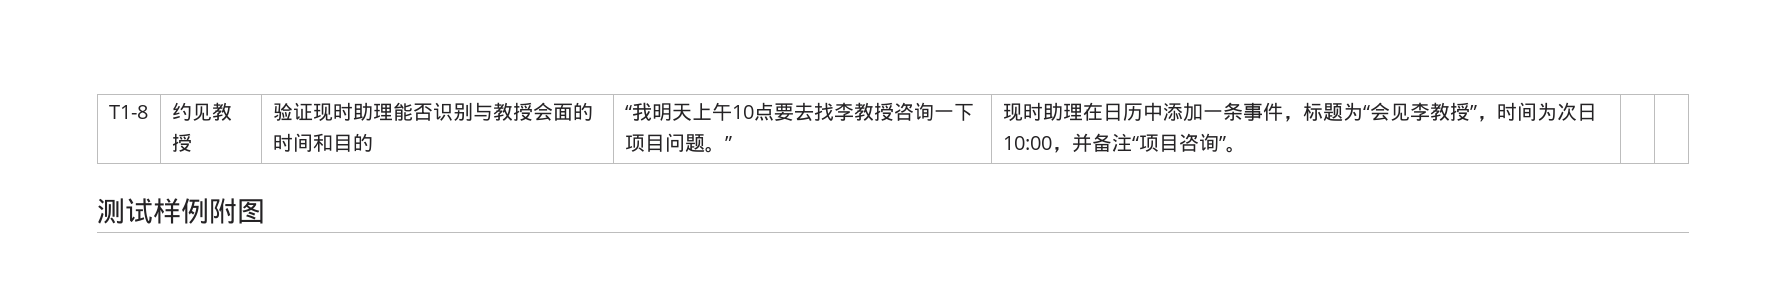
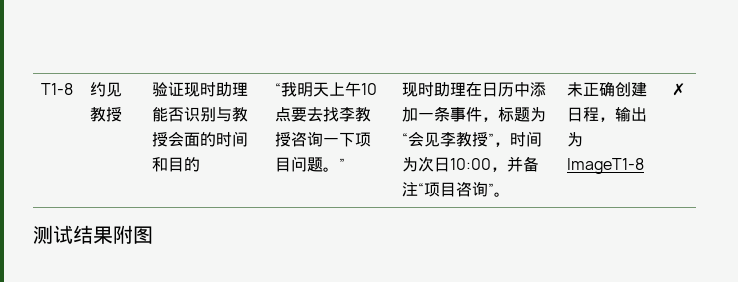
(1246, 149) | -> [567,82,648,97] [567,107,648,122] [567,132,584,147] [567,158,645,174] [672,83,686,96] 未正确创建日程，输出为ImageT1-8 | ✗
[153,198,209,224] 样例 -> [73,225,113,244] 结果

